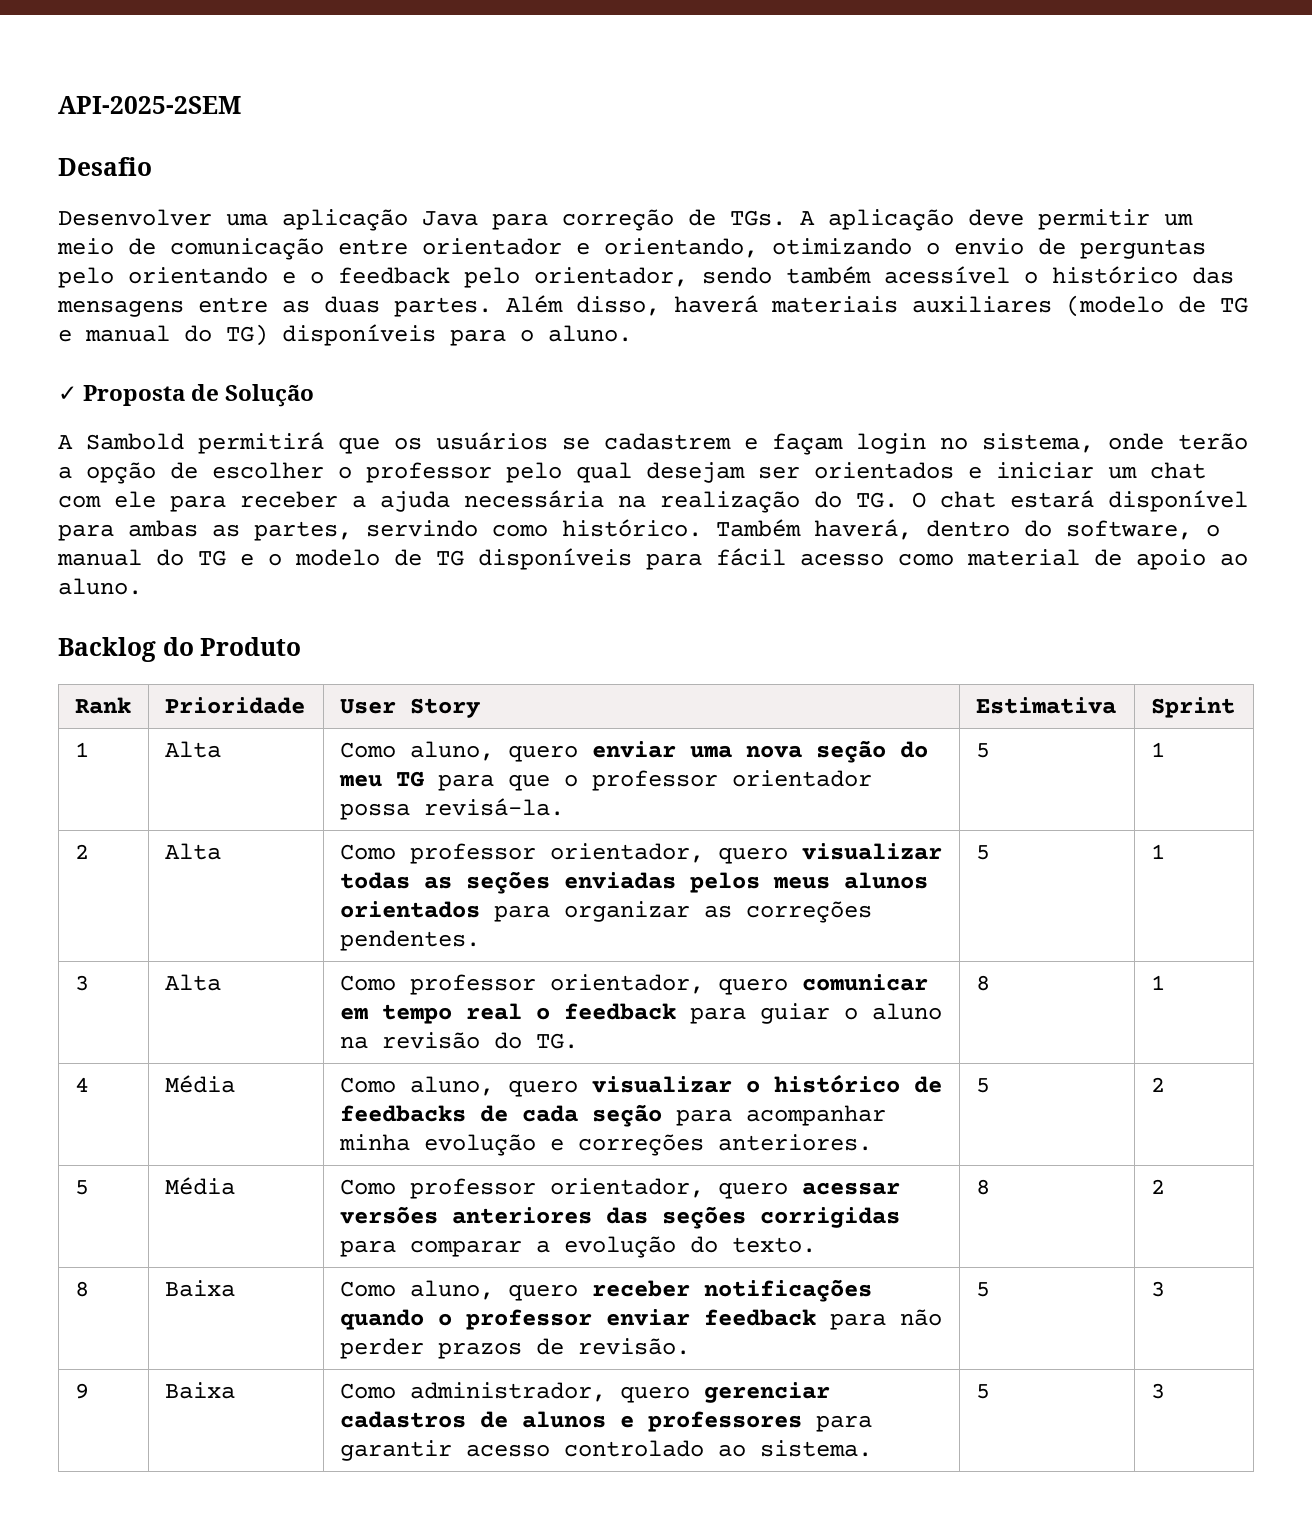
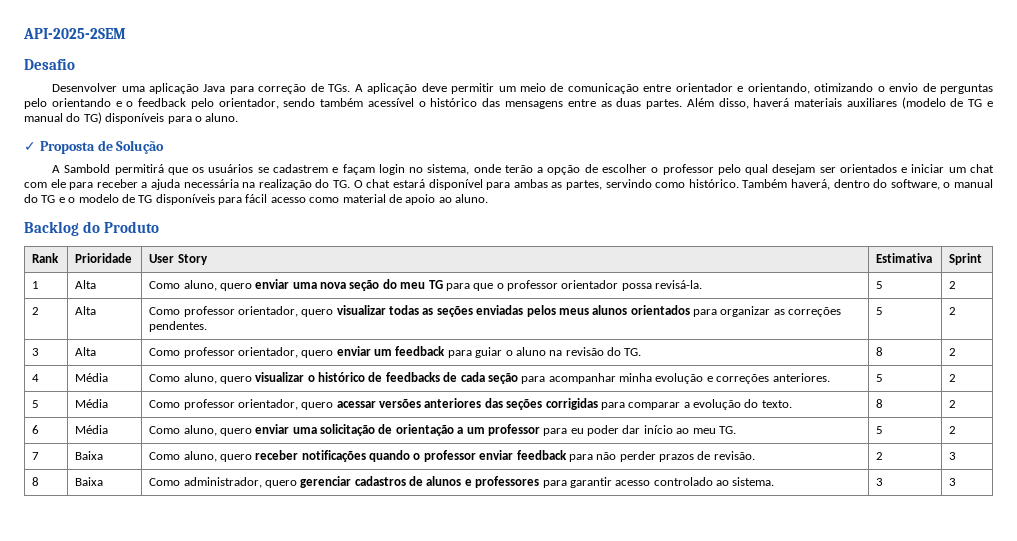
[1150,742,1165,757] 1 -> [949,281,957,289] 2
[1150,844,1165,859] 1 -> [949,307,957,315] 2
[801,974,928,991] [339,1003,550,1024] comunicar em tempo real o -> [336,346,393,356] enviar um
[1150,975,1165,990] 1 -> [949,348,957,356] 2
[74,1281,89,1297] 8 -> [32,425,40,434] [75,425,109,434] [149,424,736,436] [876,426,884,434] [949,426,957,434] [32,452,40,460] 6 | Média | Como aluno, quero enviar uma solicitação de orientação a um professor para eu poder dar início ao meu TG. | 5 | 2 // 7
[975,1282,990,1297] 5 -> [876,452,884,460] 2
[74,1383,89,1399] 9 -> [32,477,40,486] 8
[975,1384,990,1399] 5 -> [876,478,884,486] 3

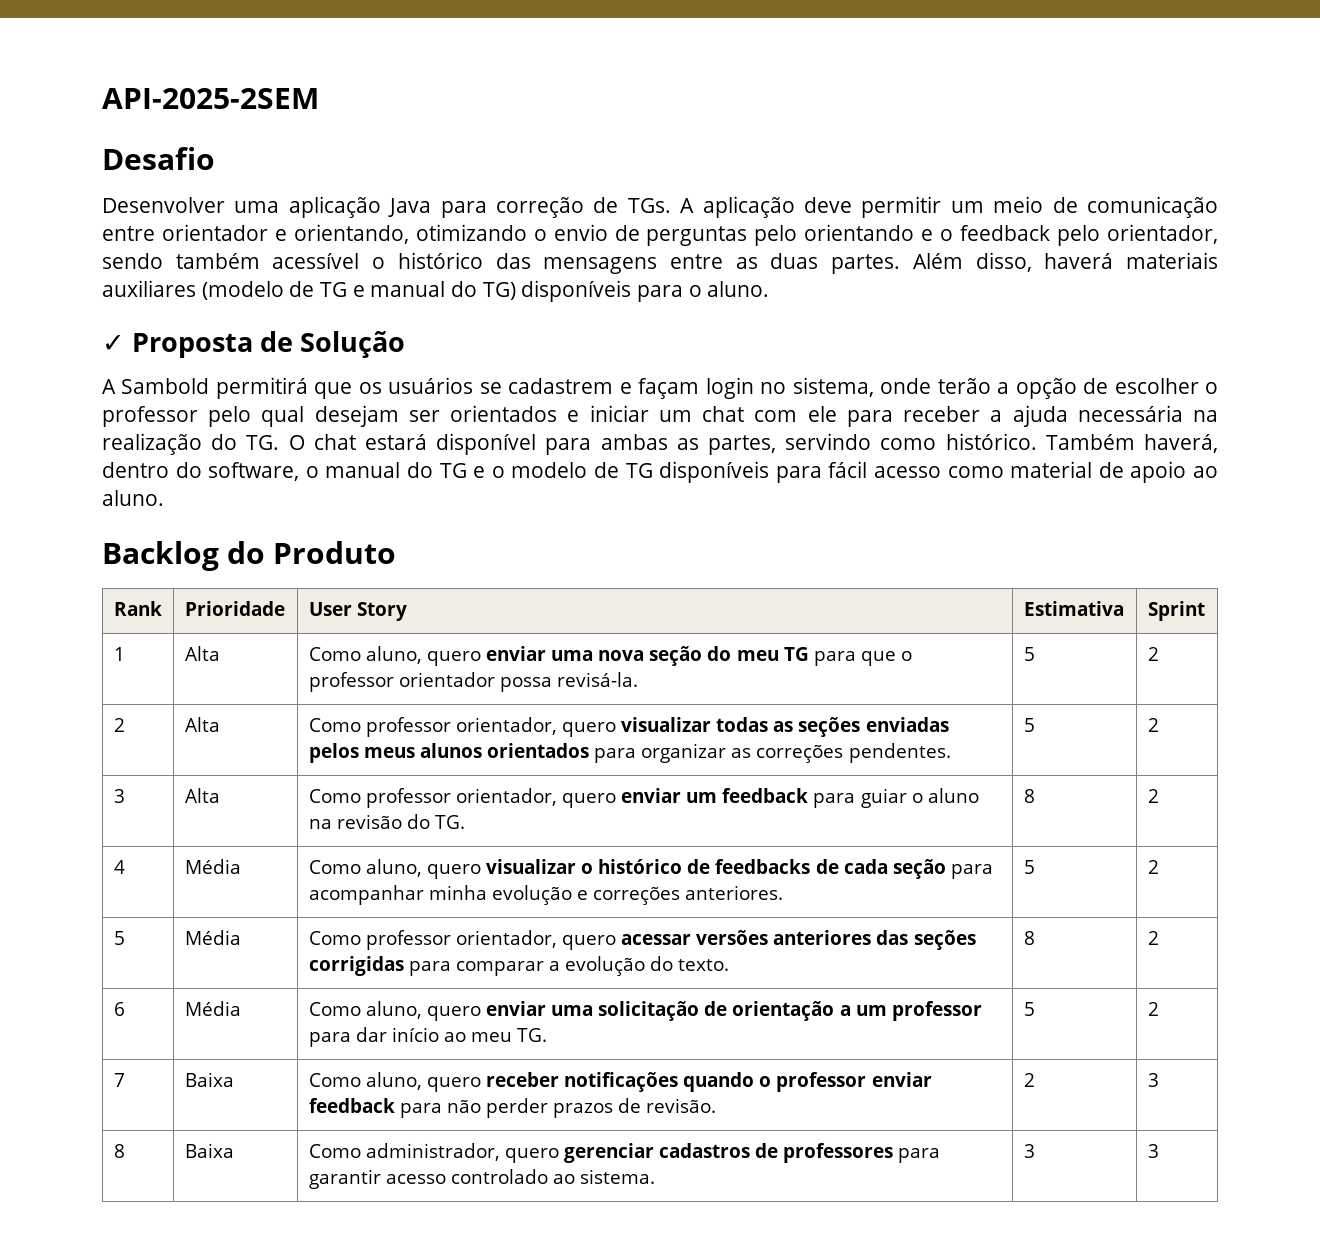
[570,425,620,436] eu poder -> (351, 1039) none
[426,476,472,486] alunos e -> (779, 1150) none

